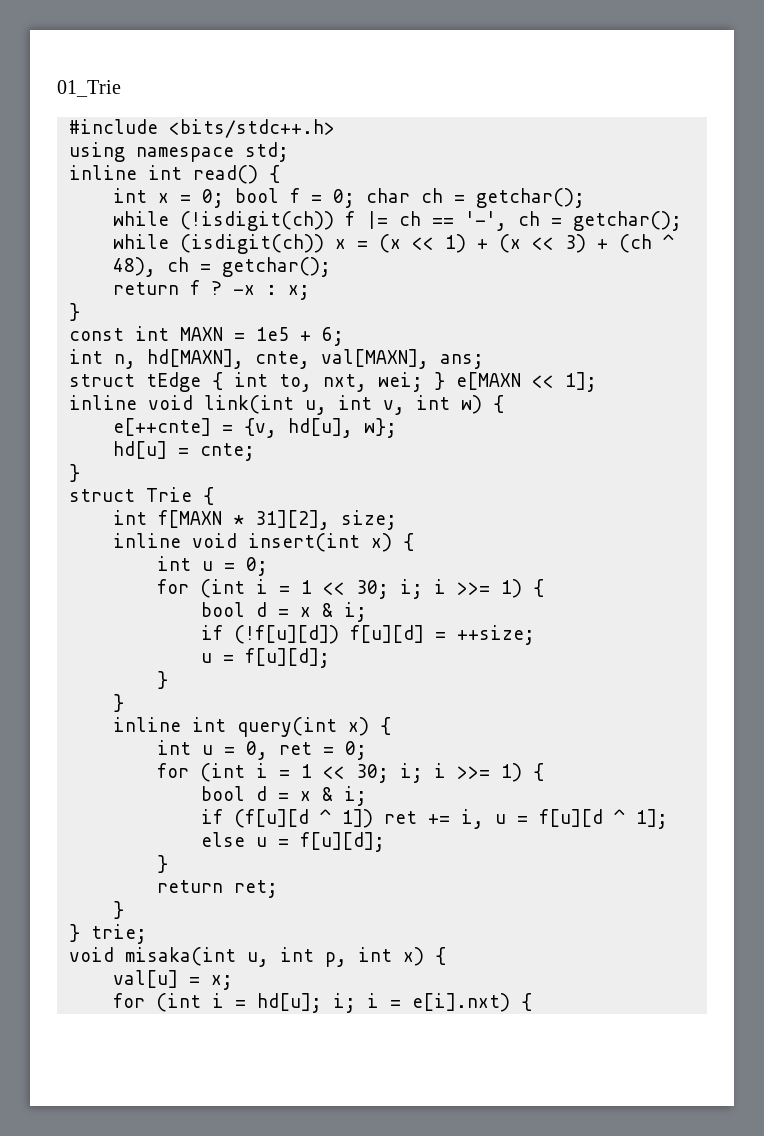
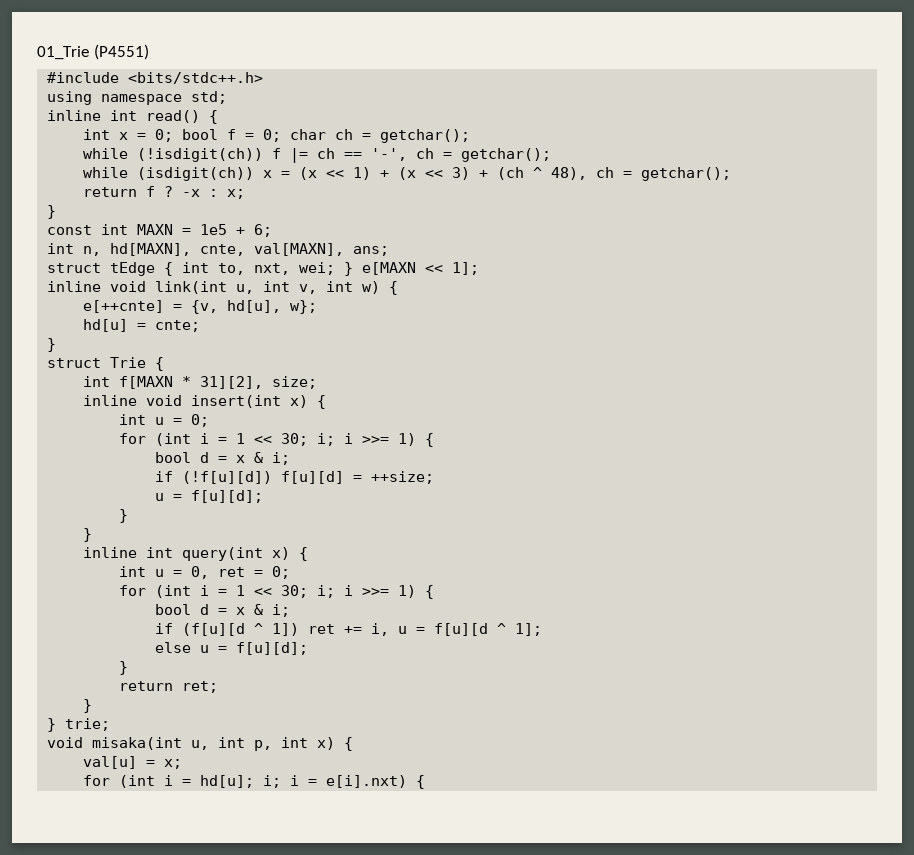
(121, 88) none -> [93,44,149,60] (P4551)

